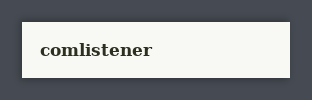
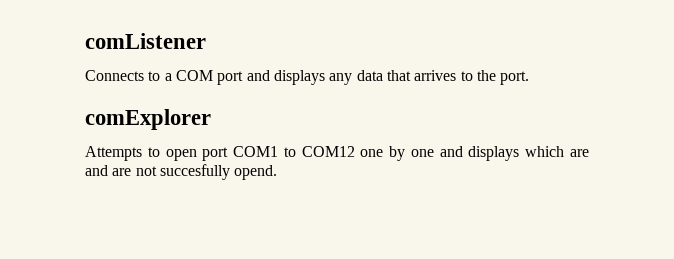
[40,43,153,56] comlistener -> [85,33,206,49] [85,70,530,85] [85,109,211,130] [85,146,589,161] [85,164,278,180] comListener // Connects to a COM port and displays any data that arrives to the port. // comExplorer // Attempts to open port COM1 to COM12 one by one and displays which are and are not succesfully opend.

